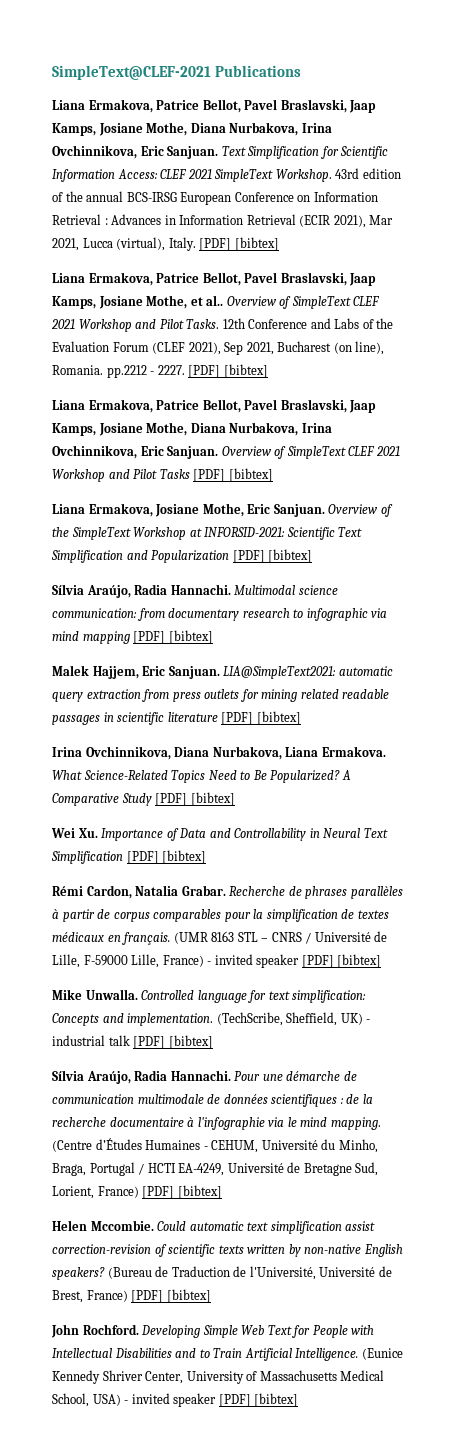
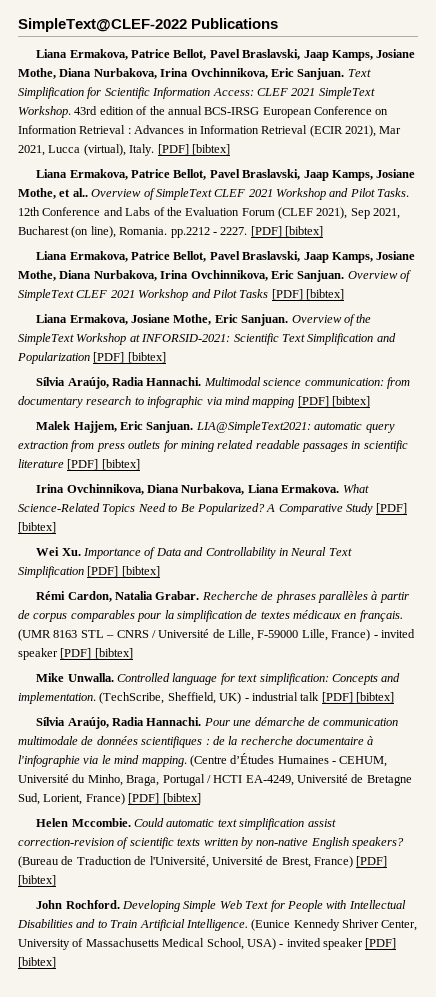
[52,65,211,80] SimpleText@CLEF-2021 -> [18,18,187,32] SimpleText@CLEF-2022

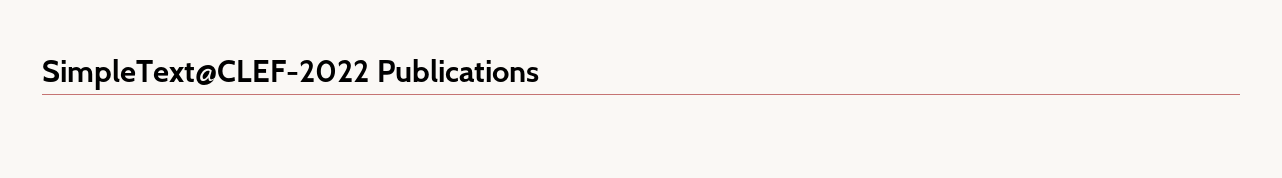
[36,49,416,61] [18,68,371,80] [18,87,375,99] [18,106,389,118] [18,125,402,137] [18,144,230,156] [36,169,416,181] [18,188,410,200] [18,207,401,219] [18,226,323,238] [36,251,416,263] [18,270,411,282] [18,289,344,301] [36,314,372,326] [18,333,396,345] [17,352,166,364] [36,377,410,389] [18,396,370,408] [36,421,395,433] [18,440,408,452] [18,459,140,470] [36,484,369,495] [18,503,408,515] [18,522,56,533] [36,547,352,559] [18,566,160,578] [36,591,409,603] [18,610,403,622] [18,629,415,641] [18,648,133,660] [36,673,401,685] [18,692,394,704] [36,717,399,729] [18,736,374,748] [18,753,388,767] [18,774,412,786] [18,793,201,805] [36,818,336,830] [18,837,404,849] [18,856,388,868] [18,875,56,886] [36,900,406,912] [17,919,418,931] [18,938,397,950] [18,957,56,968] // Liana Ermakova, Patrice Bellot, Pavel Braslavski, Jaap Kamps, Josiane Mothe, Diana Nurbakova, Irina Ovchinnikova, Eric Sanjuan. Text Simplification for Scientific Information Access: CLEF 2021 SimpleText Workshop. 43rd edition of the annual BCS-IRSG European Conference on Information Retrieval : Advances in Information Retrieval (ECIR 2021), Mar 2021, Lucca (virtual), Italy. [PDF] [bibtex] // Liana Ermakova, Patrice Bellot, Pavel Braslavski, Jaap Kamps, Josiane Mothe, et al.. Overview of SimpleText CLEF 2021 Workshop and Pilot Tasks. 12th Conference and Labs of the Evaluation Forum (CLEF 2021), Sep 2021, Bucharest (on line), Romania. pp.2212 - 2227. [PDF] [bibtex] // Liana Ermakova, Patrice Bellot, Pavel Braslavski, Jaap Kamps, Josiane Mothe, Diana Nurbakova, Irina Ovchinnikova, Eric Sanjuan. Overview of SimpleText CLEF 2021 Workshop and Pilot Tasks [PDF] [bibtex] // Liana Ermakova, Josiane Mothe, Eric Sanjuan. Overview of the SimpleText Workshop at INFORSID-2021: Scientific Text Simplification and Popularization [PDF] [bibtex] // Sílvia Araújo, Radia Hannachi. Multimodal science communication: from documentary research to infographic via mind mapping [PDF] [bibtex] // Malek Hajjem, Eric Sanjuan. LIA@SimpleText2021: automatic query extraction from press outlets for mining related readable passages in scientific literature [PDF] [bibtex] // Irina Ovchinnikova, Diana Nurbakova, Liana Ermakova. What Science-Related Topics Need to Be Popularized? A Comparative Study [PDF] [bibtex] // Wei Xu. Importance of Data and Controllability in Neural Text Simplification [PDF] [bibtex] // Rémi Cardon, Natalia Grabar. Recherche de phrases parallèles à partir de corpus comparables pour la simplification de textes médicaux en français. (UMR 8163 STL – CNRS / Université de Lille, F-59000 Lille, France) - invited speaker [PDF] [bibtex] // Mike Unwalla. Controlled language for text simplification: Concepts and implementation. (TechScribe, Sheffield, UK) - industrial talk [PDF] [bibtex] // Sílvia Araújo, Radia Hannachi. Pour une démarche de communication multimodale de données scientifiques : de la recherche documentaire à l'infographie via le mind mapping. (Centre d’Études Humaines - CEHUM, Université du Minho, Braga, Portugal / HCTI EA-4249, Université de Bretagne Sud, Lorient, France) [PDF] [bibtex] // Helen Mccombie. Could automatic text simplification assist correction-revision of scientific texts written by non-native English speakers? (Bureau de Traduction de l'Université, Université de Brest, France) [PDF] [bibtex] // John Rochford. Developing Simple Web Text for People with Intellectual Disabilities and to Train Artificial Intelligence. (Eunice Kennedy Shriver Center, University of Massachusetts Medical School, USA) - invited speaker [PDF] [bibtex] -> (540, 70) none

